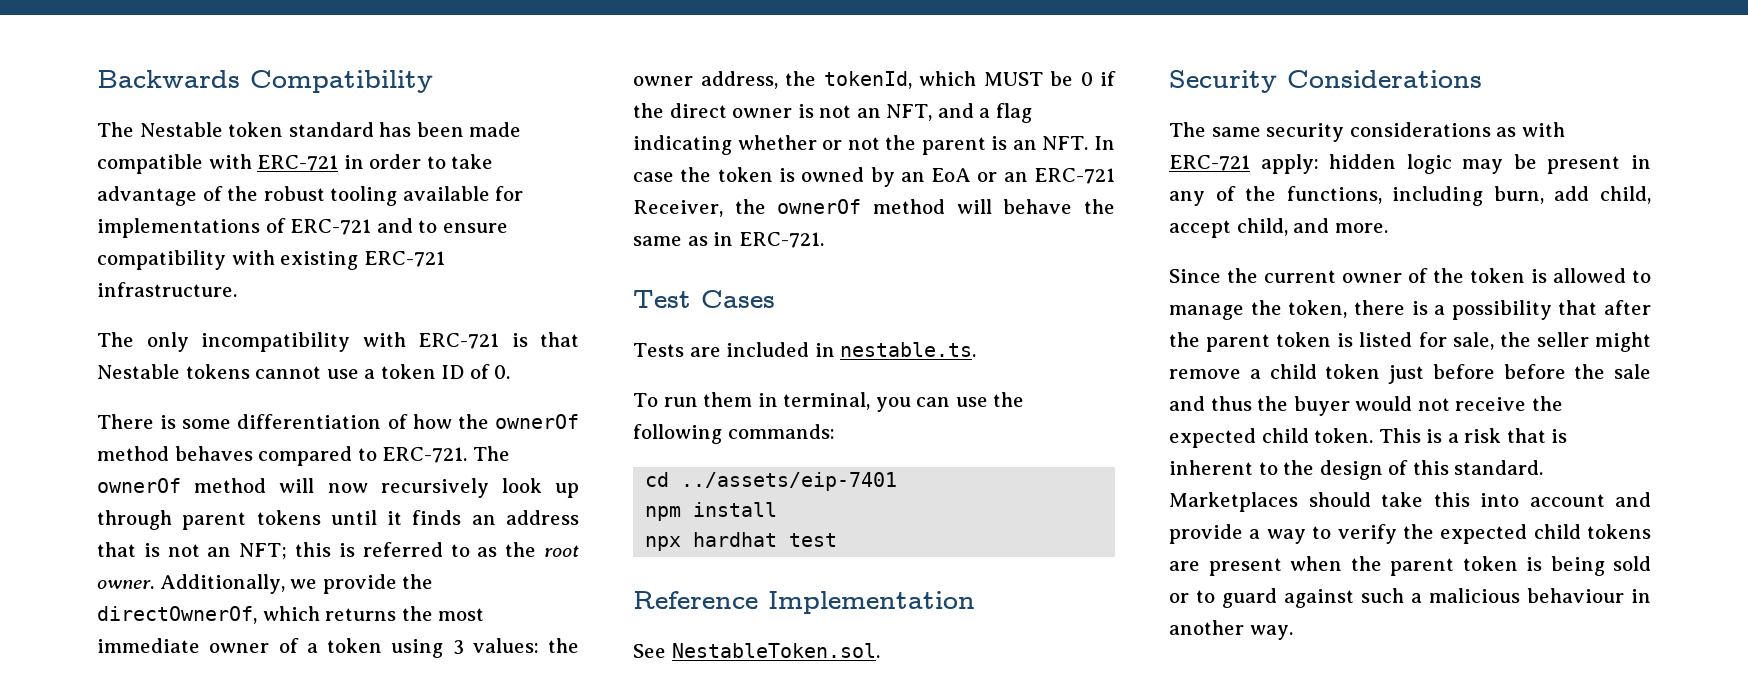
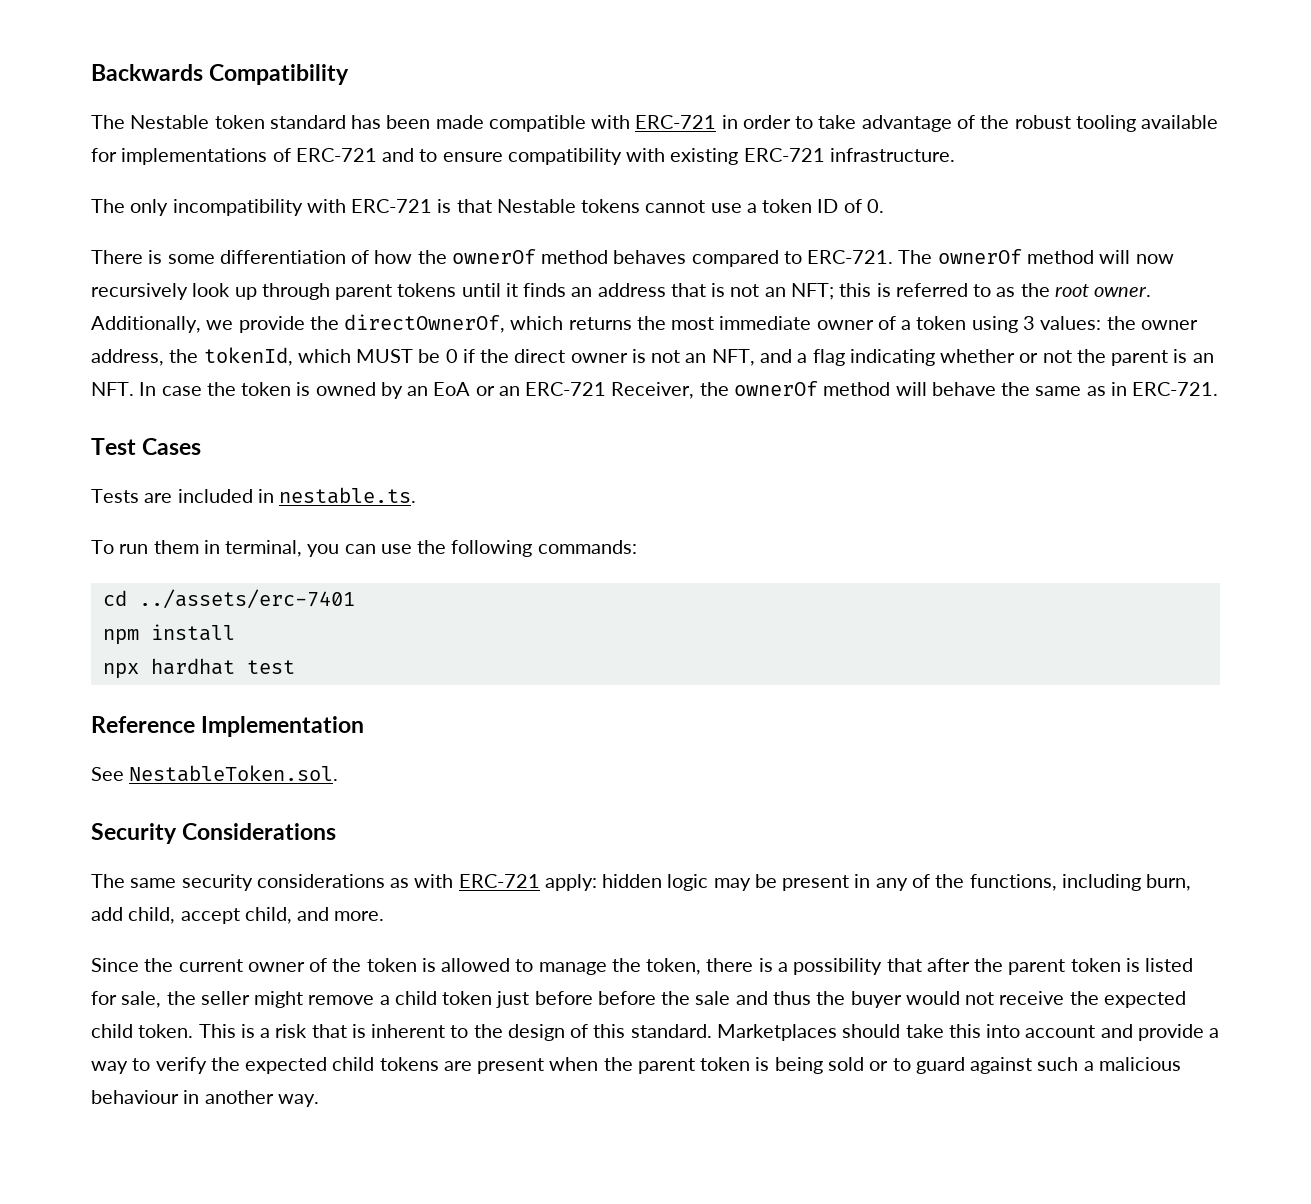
[681,472,898,491] ../assets/eip-7401 -> [138,589,355,609] ../assets/erc-7401

